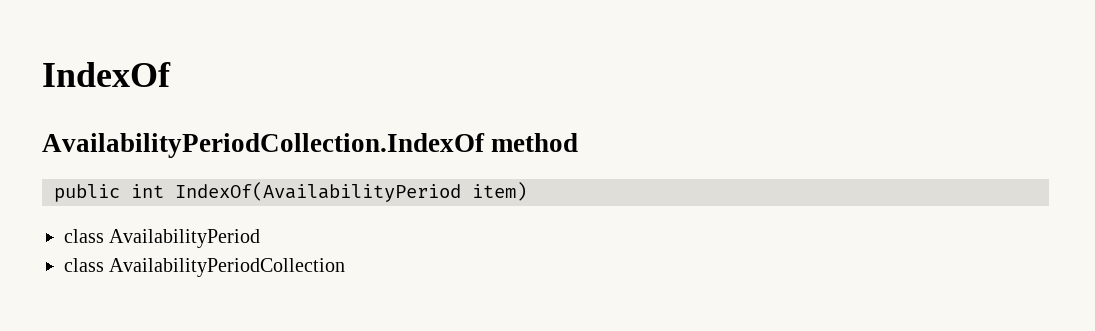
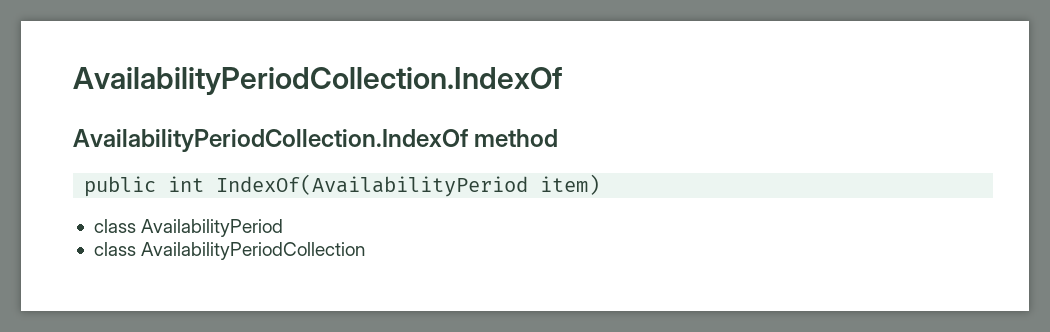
[42,62,171,87] IndexOf -> [73,67,562,96] AvailabilityPeriodCollection.IndexOf

